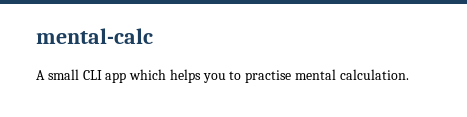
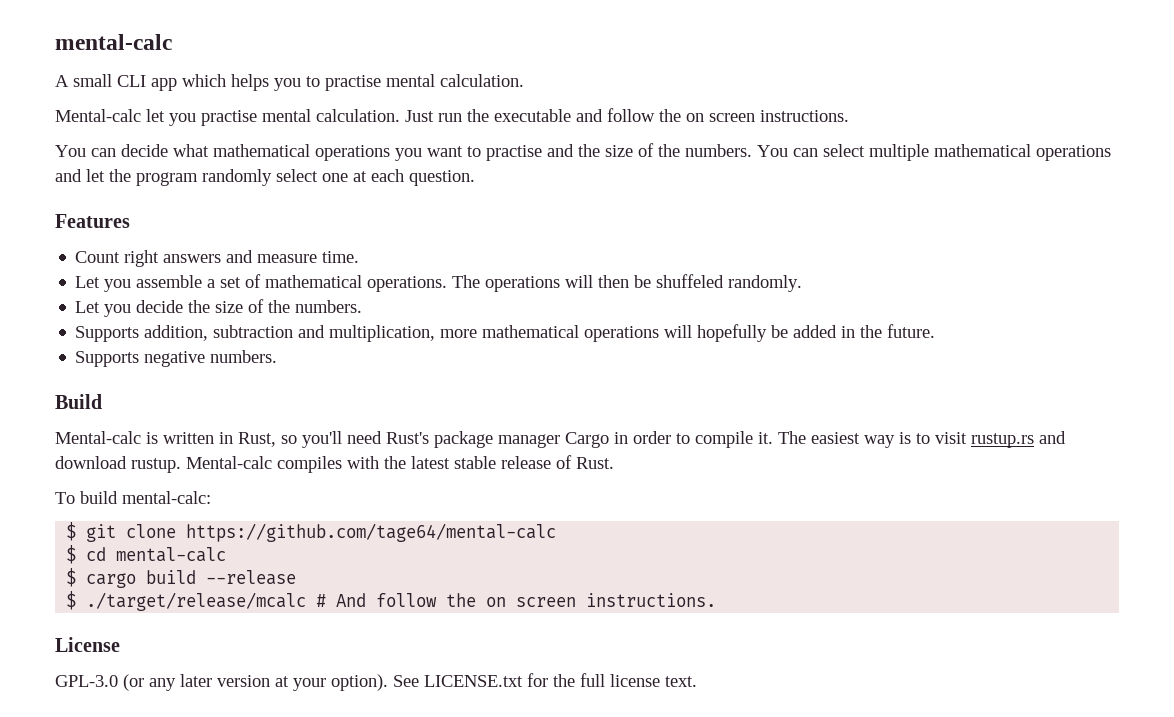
(409, 74) none -> [55,108,849,126] [55,143,1111,161] [55,169,475,186] [55,214,130,228] [75,250,360,267] [75,274,803,292] [75,299,363,317] [75,324,936,342] [75,350,278,367] [55,394,102,409] [55,431,1066,448] [55,455,614,473] [55,491,211,504] [66,522,557,542] [66,545,227,564] [66,568,297,588] [66,591,717,611] [55,637,120,652] [55,673,697,691] // Mental-calc let you practise mental calculation. Just run the executable and follow the on screen instructions. // You can decide what mathematical operations you want to practise and the size of the numbers. You can select multiple mathematical operations and let the program randomly select one at each question. // Features // Count right answers and measure time. // Let you assemble a set of mathematical operations. The operations will then be shuffeled randomly. // Let you decide the size of the numbers. // Supports addition, subtraction and multiplication, more mathematical operations will hopefully be added in the future. // Supports negative numbers. // Build // Mental-calc is written in Rust, so you'll need Rust's package manager Cargo in order to compile it. The easiest way is to visit rustup.rs and download rustup. Mental-calc compiles with the latest stable release of Rust. // To build mental-calc: // $ git clone https://github.com/tage64/mental-calc // $ cd mental-calc // $ cargo build --release // $ ./target/release/mcalc # And follow the on screen instructions. // License // GPL-3.0 (or any later version at your option). See LICENSE.txt for the full license text.

